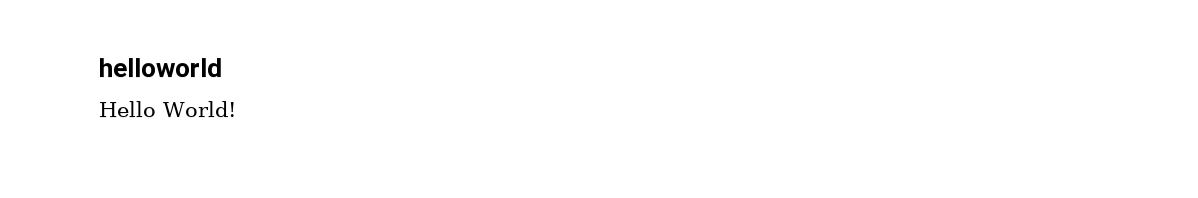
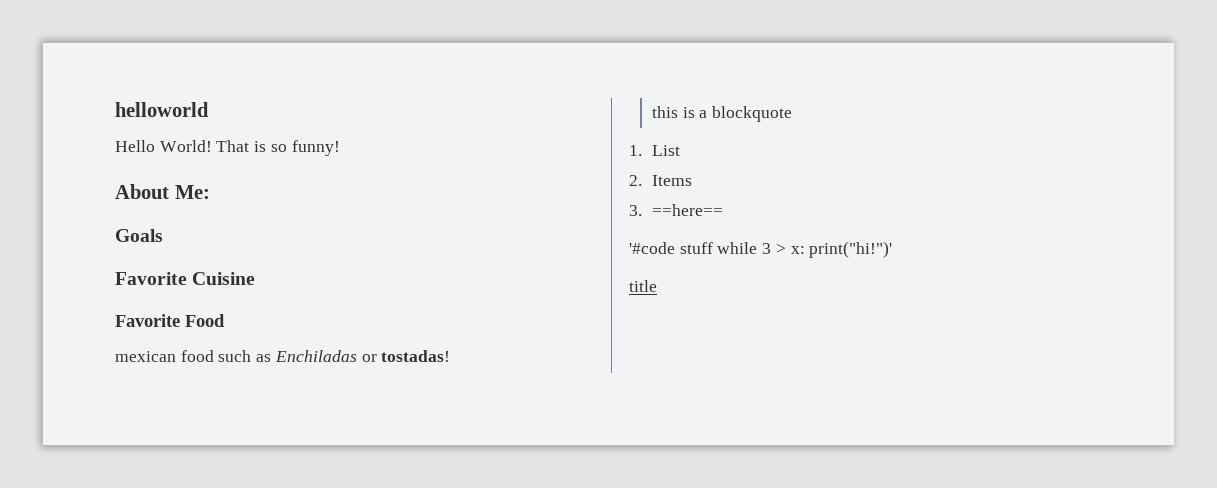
(237, 109) none -> [216,140,340,156] [115,184,210,199] [115,229,163,242] [115,272,256,285] [115,314,225,327] [115,350,451,362] [651,106,793,122] [629,145,680,156] [629,175,692,186] [629,204,723,216] [629,241,893,258] [629,280,657,292] That is so funny! // About Me: // Goals // Favorite Cuisine // Favorite Food // mexican food such as Enchiladas or tostadas! // this is a blockquote // 1. List // 2. Items // 3. ==here== // '#code stuff while 3 > x: print("hi!")' // title

